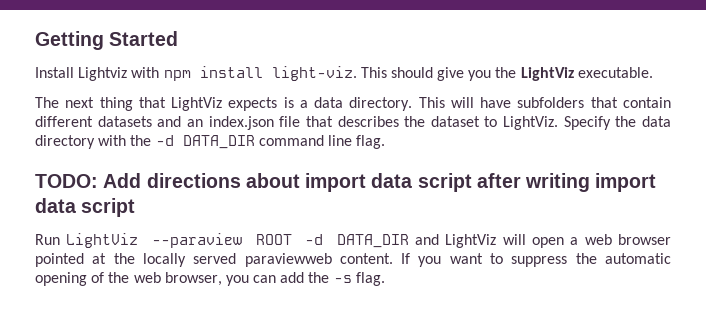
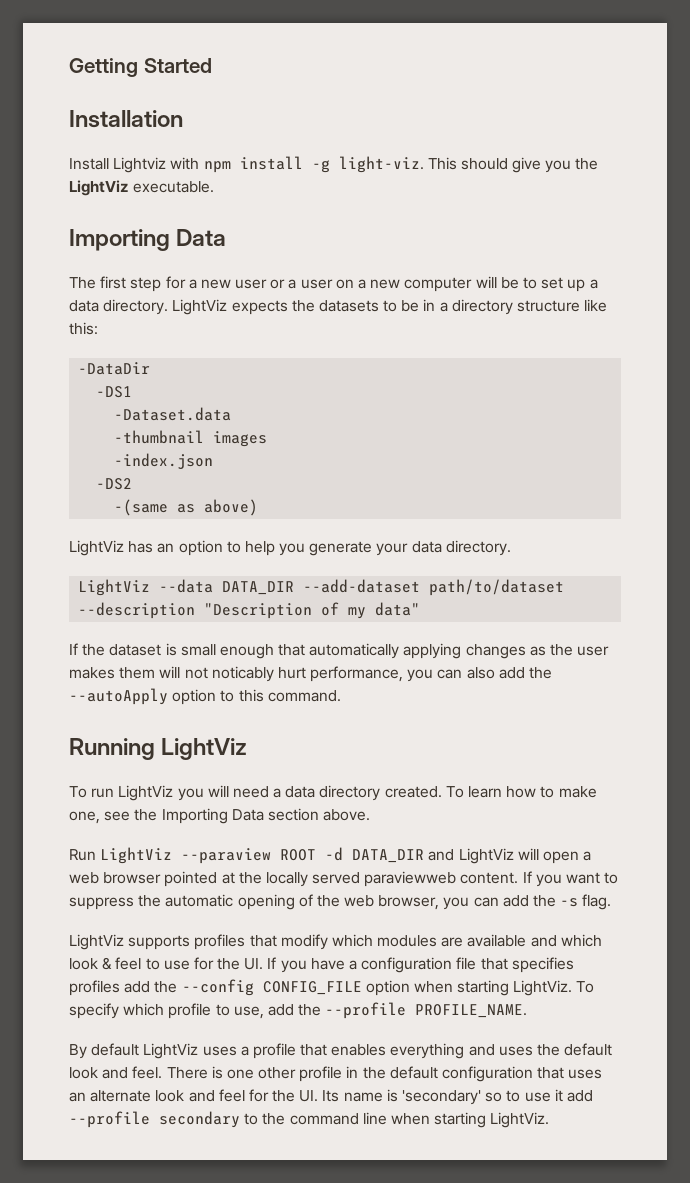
(179, 38) none -> [69,110,183,128] // Installation
(263, 72) none -> [311,160,330,173] -g
(653, 72) none -> [69,229,227,251] // Importing Data
[65,97,671,111] [35,116,671,130] [35,135,386,149] [35,173,657,192] [35,198,136,217] next thing that LightViz expects is a data directory. This will have subfolders that contain different datasets and an index.json file that describes the dataset to LightViz. Specify the data directory with the -d DATA_DIR command line flag. // TODO: Add directions about import data script after writing import data script -> [100,276,598,292] [69,299,608,315] [69,322,98,335] [78,362,151,375] [96,386,133,398] [114,407,232,421] [114,430,268,447] [114,453,214,469] [96,478,133,490] [114,499,259,516] [69,540,511,556] [78,579,565,596] [78,602,421,619] [69,643,610,659] [69,666,553,682] [69,688,341,705] [69,738,248,760] [69,785,597,801] [69,808,371,824] first step for a new user or a user on a new computer will be to set up a data directory. LightViz expects the datasets to be in a directory structure like this: // -DataDir // -DS1 // -Dataset.data // -thumbnail images // -index.json // -DS2 // -(same as above) // LightViz has an option to help you generate your data directory. // LightViz --data DATA_DIR --add-dataset path/to/dataset --description "Description of my data" // If the dataset is small enough that automatically applying changes as the user makes them will not noticably hurt performance, you can also add the --autoApply option to this command. // Running LightViz // To run LightViz you will need a data directory created. To learn how to make one, see the Importing Data section above.
(385, 279) none -> [69,934,602,950] [69,957,574,973] [69,979,595,996] [69,1002,528,1019] [69,1043,613,1059] [69,1066,603,1082] [69,1089,593,1105] [69,1111,550,1128] // LightViz supports profiles that modify which modules are available and which look & feel to use for the UI. If you have a configuration file that specifies profiles add the --config CONFIG_FILE option when starting LightViz. To specify which profile to use, add the --profile PROFILE_NAME. // By default LightViz uses a profile that enables everything and uses the default look and feel. There is one other profile in the default configuration that uses an alternate look and feel for the UI. Its name is 'secondary' so to use it add --profile secondary to the command line when starting LightViz.

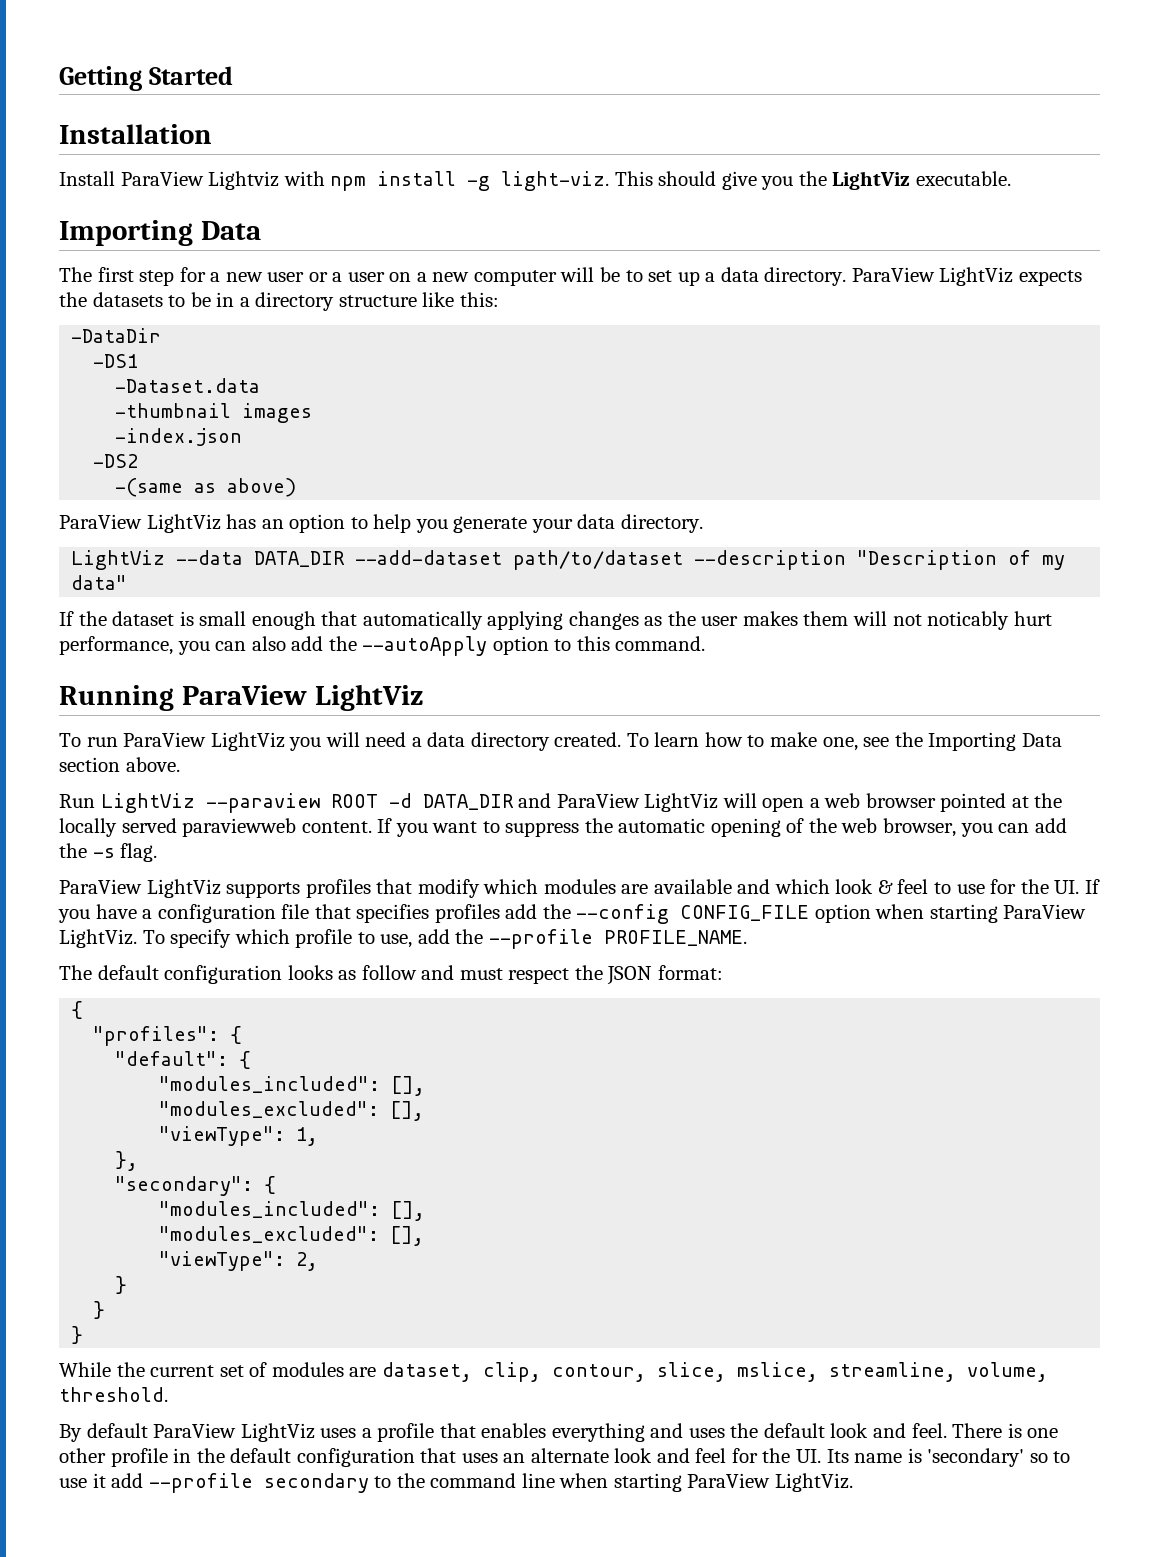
(109, 164) none -> [120,171,204,186] ParaView
(169, 307) none -> [851,267,935,282] ParaView
(259, 507) none -> [59,514,142,529] ParaView
(155, 749) none -> [181,685,307,705] ParaView
(115, 793) none -> [123,732,207,747] ParaView
(455, 855) none -> [556,793,640,808] ParaView
(612, 902) none -> [59,879,142,894] ParaView
(510, 988) none -> [1003,904,1087,919] ParaView
(528, 1011) none -> [59,965,723,985] [71,1001,84,1019] [93,1026,243,1046] [115,1051,252,1069] [159,1076,426,1096] [159,1101,425,1121] [159,1126,319,1146] [115,1151,139,1171] [115,1176,277,1196] [159,1201,426,1221] [159,1226,425,1246] [159,1251,319,1271] [115,1276,128,1294] [93,1301,106,1319] [71,1326,84,1344] [59,1362,1048,1382] [59,1387,168,1402] // The default configuration looks as follow and must respect the JSON format: // { // "profiles": { // "default": { // "modules_included": [], // "modules_excluded": [], // "viewType": 1, // }, // "secondary": { // "modules_included": [], // "modules_excluded": [], // "viewType": 2, // } // } // } // While the current set of modules are dataset, clip, contour, slice, mslice, streamline, volume, threshold.
(140, 1049) none -> [153,1423,237,1438] ParaView
(487, 1120) none -> [687,1473,771,1488] ParaView

